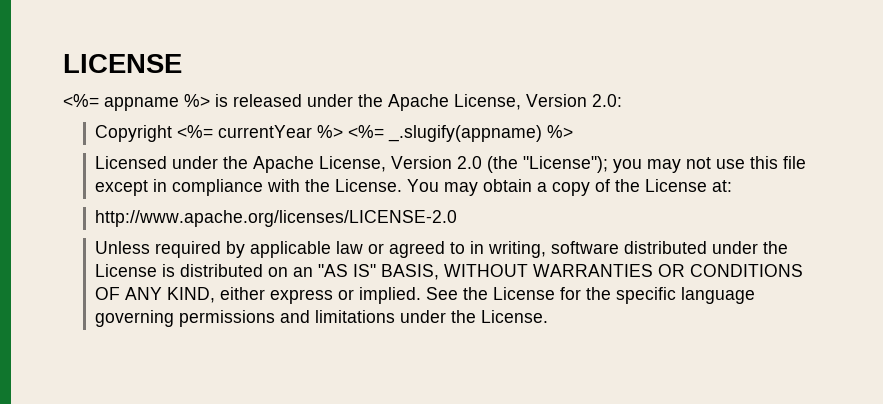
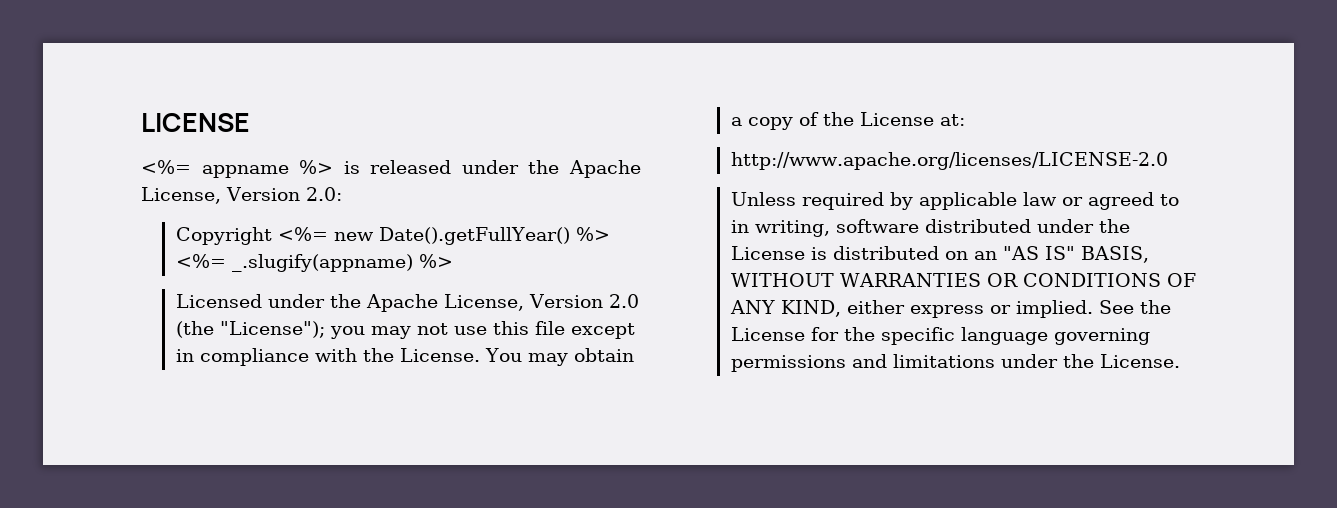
[218,125,313,138] currentYear -> [333,227,570,245] new Date().getFullYear()

